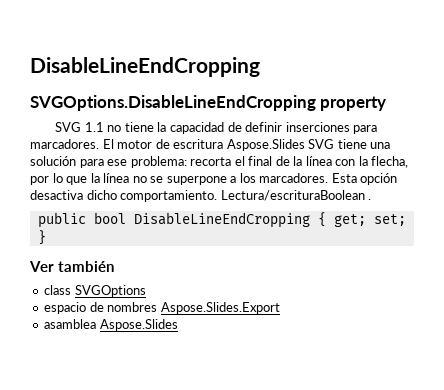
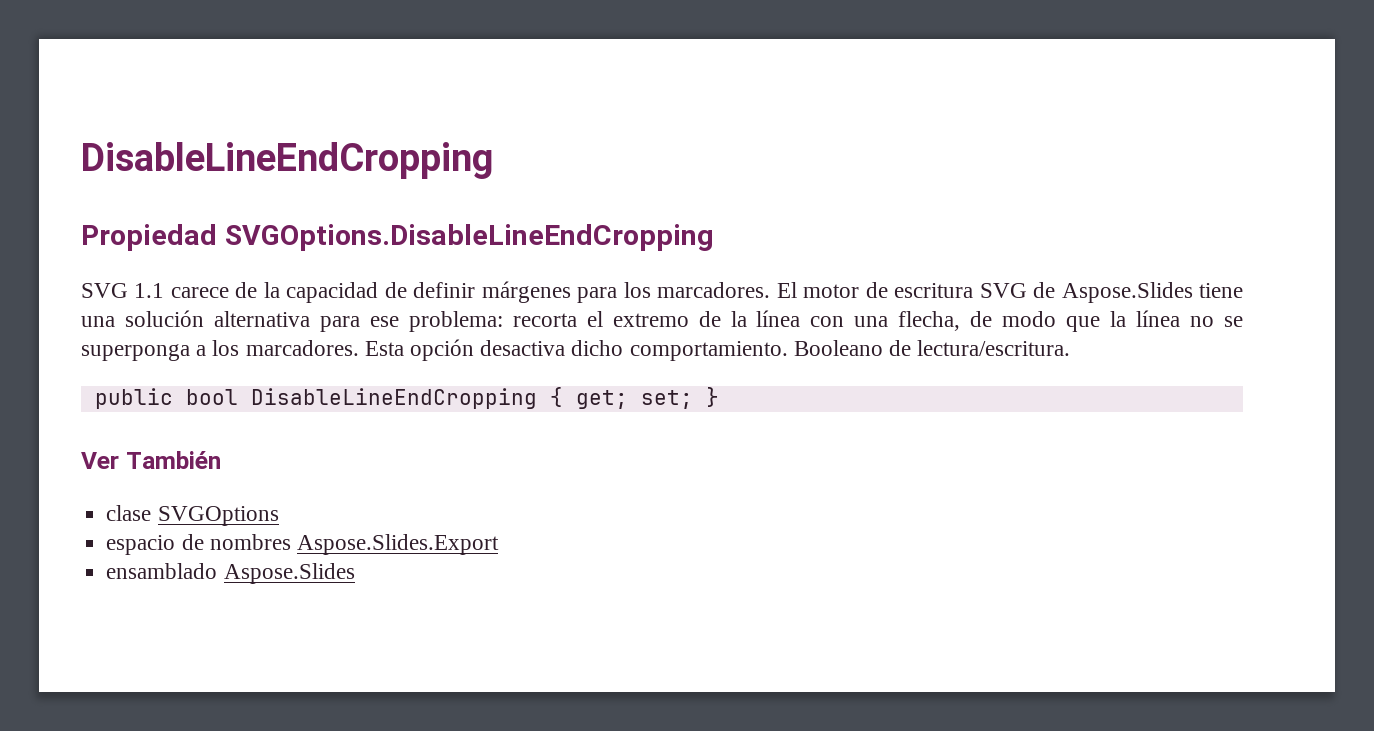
(260, 67) none -> [81,224,217,251] Propiedad
[320,96,387,111] property -> (714, 237) none
[107,122,154,132] no tiene -> [170,282,258,298] carece de
[285,122,378,134] inserciones para -> [481,281,651,303] márgenes para los
[226,139,335,151] Aspose.Slides SVG -> [979,282,1193,303] SVG de Aspose.Slides
(76, 161) none -> [213,311,310,327] alternativa
[248,156,273,166] final -> [612,313,689,327] extremo
[358,156,409,168] [30,173,63,185] la flecha, por lo -> [854,311,1057,331] una flecha, de modo
[166,176,227,185] superpone -> [81,344,190,361] superponga
[220,190,372,201] Lectura/escrituraBoolean . -> [793,340,1071,356] Booleano de lectura/escritura.
[58,261,114,272] [44,285,72,295] también // class -> [125,451,221,469] [106,505,152,521] También // clase
[44,319,97,329] asamblea -> [106,563,218,579] ensamblado

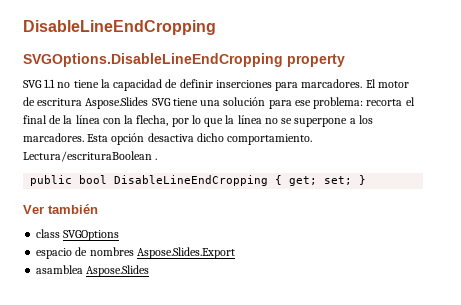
[81,224,217,251] Propiedad -> (216, 27) none
(714, 237) none -> [287,54,345,67] property
[170,282,258,298] carece de -> [57,80,99,88] no tiene
[481,281,651,303] márgenes para los -> [215,80,299,91] inserciones para
[979,282,1193,303] SVG de Aspose.Slides -> [85,97,171,109] Aspose.Slides SVG
[213,311,310,327] alternativa -> (266, 101) none
[612,313,689,327] extremo -> [23,115,47,124] final
[854,311,1057,331] una flecha, de modo -> [124,115,201,127] la flecha, por lo
[81,344,190,361] superponga -> [294,118,348,127] superpone
[793,340,1071,356] Booleano de lectura/escritura. -> [23,151,158,162] Lectura/escrituraBoolean .
[125,451,221,469] [106,505,152,521] También // clase -> [48,204,98,214] [36,229,61,238] también // class
[106,563,218,579] ensamblado -> [36,265,84,274] asamblea

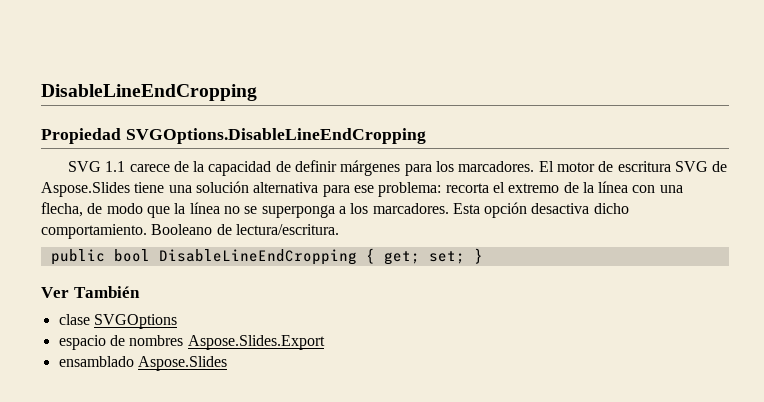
(216, 27) none -> [41,128,121,144] Propiedad
[287,54,345,67] property -> (426, 136) none
[57,80,99,88] no tiene -> [129,161,189,172] carece de
[215,80,299,91] inserciones para -> [340,160,455,176] márgenes para los
[85,97,171,109] Aspose.Slides SVG -> [675,161,728,172] [41,182,130,197] SVG de Aspose.Slides
(266, 101) none -> [253,182,319,193] alternativa
[23,115,47,124] final -> [508,183,560,193] extremo
[124,115,201,127] la flecha, por lo -> [659,185,683,193] [41,202,143,217] una flecha, de modo
[294,118,348,127] superpone -> [261,205,335,218] superponga
[23,151,158,162] Lectura/escrituraBoolean . -> [151,224,339,235] Booleano de lectura/escritura.
[48,204,98,214] [36,229,61,238] también // class -> [73,286,140,298] [58,314,90,325] También // clase
[36,265,84,274] asamblea -> [58,356,134,367] ensamblado

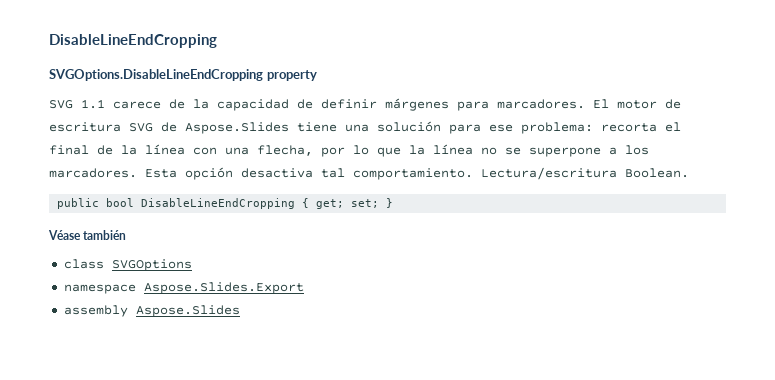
[41,128,121,144] Propiedad -> (217, 41) none
(426, 136) none -> [266,70,317,81] property
[436,161,455,172] los -> (489, 106) none
[253,182,319,193] alternativa -> (441, 126) none
[508,183,560,193] extremo -> [49,145,89,155] final
[87,203,143,214] de modo -> [321,145,369,157] por lo
[261,205,335,218] superponga -> [529,147,601,157] superpone
[593,203,629,214] [41,224,339,239] dicho comportamiento. Booleano de lectura/escritura. -> [321,167,689,180] tal comportamiento. Lectura/escritura Boolean.
[41,286,140,298] [58,314,177,329] [58,335,184,350] Ver También // clase SVGOptions // espacio de nombres -> [48,230,127,240] [63,259,192,271] [63,284,136,294] Véase también // class SVGOptions // namespace
[58,356,134,367] ensamblado -> [63,305,128,317] assembly

